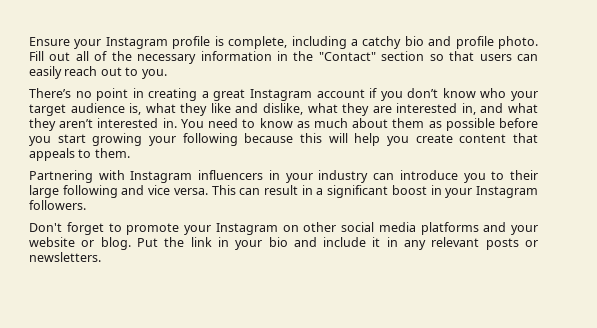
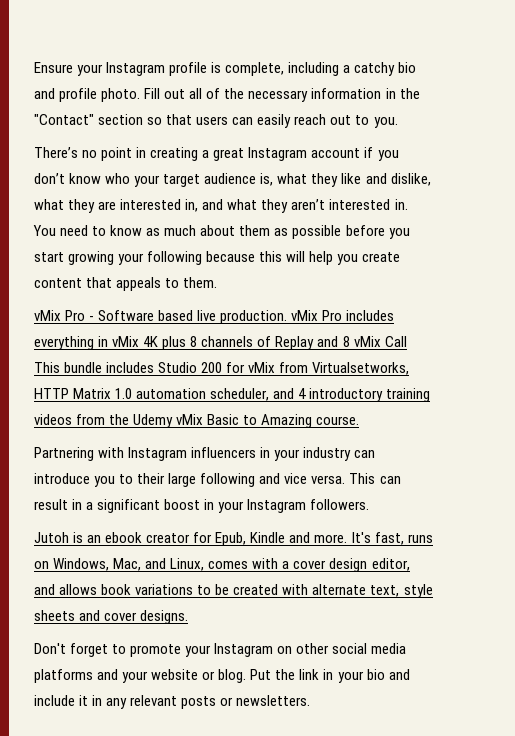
(130, 153) none -> [34,310,395,324] [34,336,407,350] [34,362,410,375] [34,388,431,402] [34,414,360,428] // vMix Pro - Software based live production. vMix Pro includes everything in vMix 4K plus 8 channels of Replay and 8 vMix Call This bundle includes Studio 200 for vMix from Virtualsetworks, HTTP Matrix 1.0 automation scheduler, and 4 introductory training videos from the Udemy vMix Basic to Amazing course.
(86, 205) none -> [34,532,433,546] [34,558,410,572] [34,584,433,598] [34,610,189,624] // Jutoh is an ebook creator for Epub, Kindle and more. It's fast, runs on Windows, Mac, and Linux, comes with a cover design editor, and allows book variations to be created with alternate text, style sheets and cover designs.

